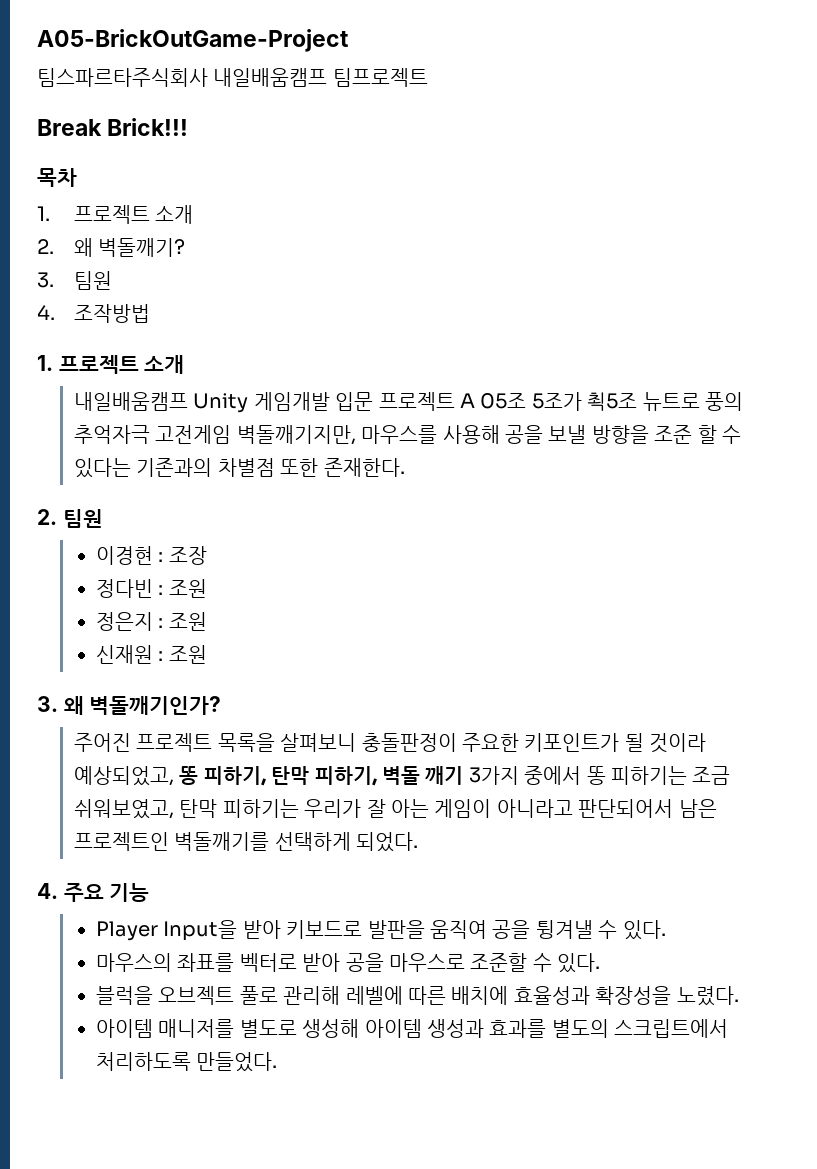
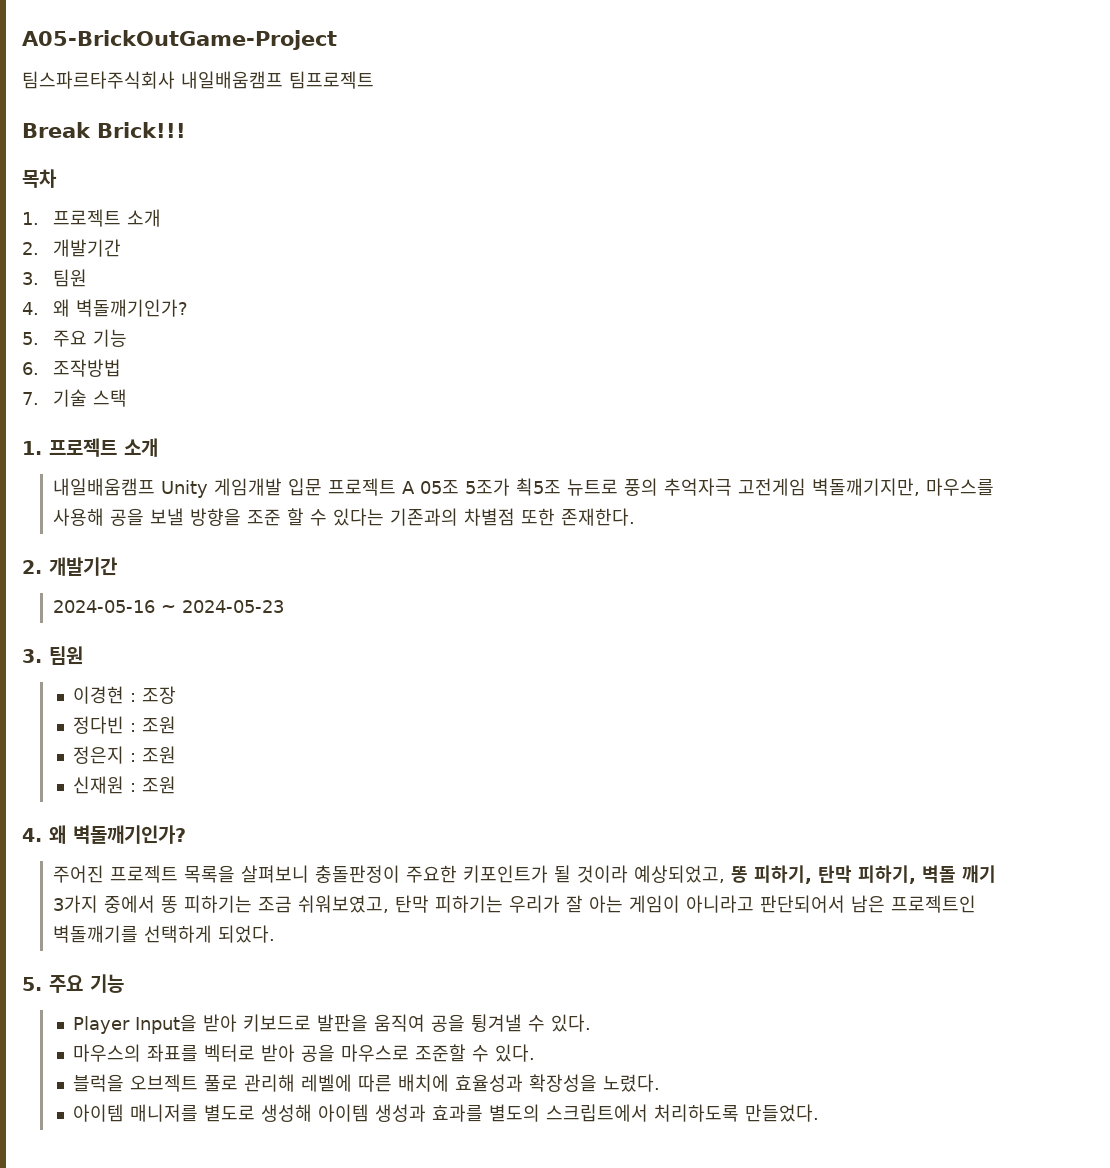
[74,238,186,257] 왜 벽돌깨기? -> [53,239,122,257] 개발기간
[74,304,151,323] 조작방법 -> [53,299,189,317] [22,329,128,347] [22,359,122,377] [22,389,128,407] 왜 벽돌깨기인가? // 5. 주요 기능 // 6. 조작방법 // 7. 기술 스택
(57, 517) none -> [49,557,117,576] [53,600,285,613] [22,649,42,663] 개발기간 // 2024-05-16 ~ 2024-05-23 // 3.
[37,696,58,712] 3. -> [22,828,42,842] 4.
[37,883,58,899] 4. -> [22,977,42,991] 5.

